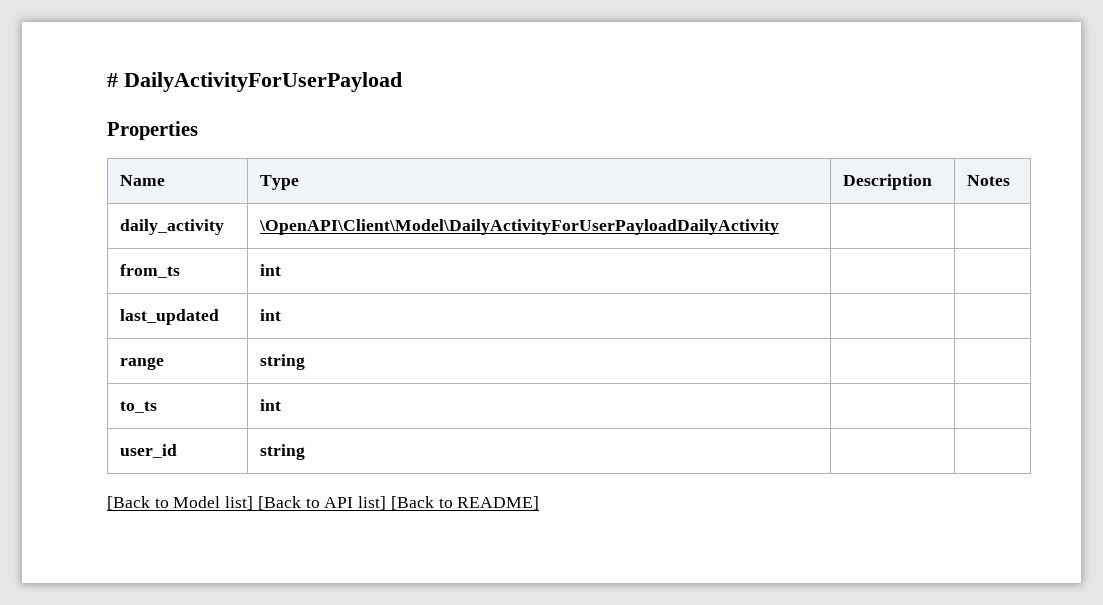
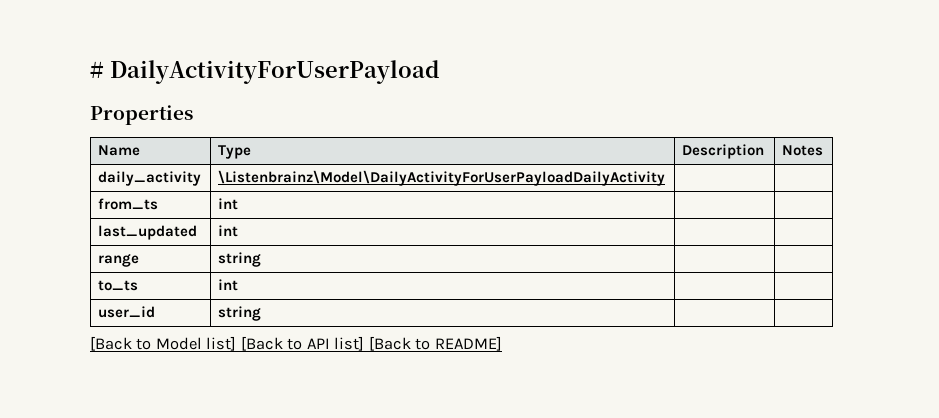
[259,219,780,235] \OpenAPI\Client\Model\DailyActivityForUserPayloadDailyActivity -> [218,170,666,186] \Listenbrainz\Model\DailyActivityForUserPayloadDailyActivity

